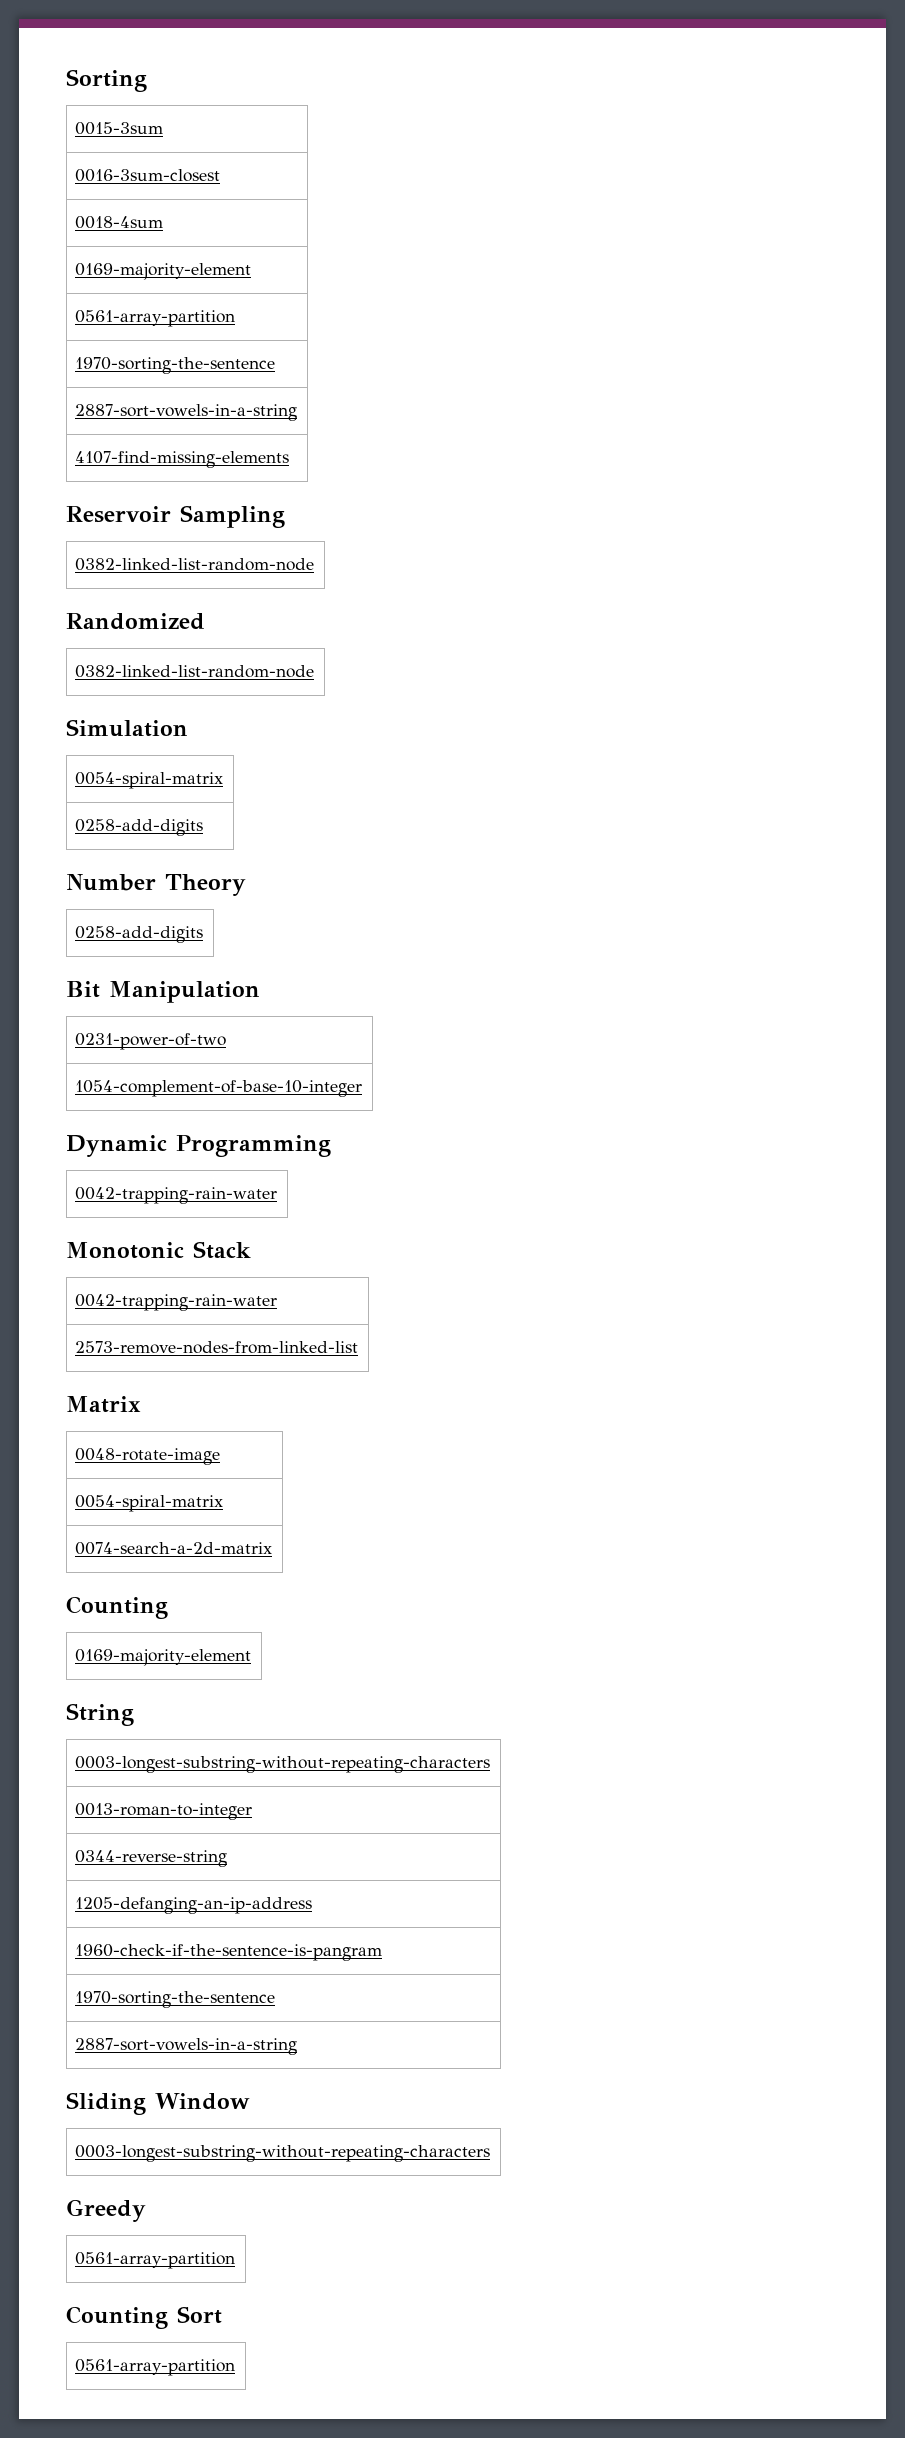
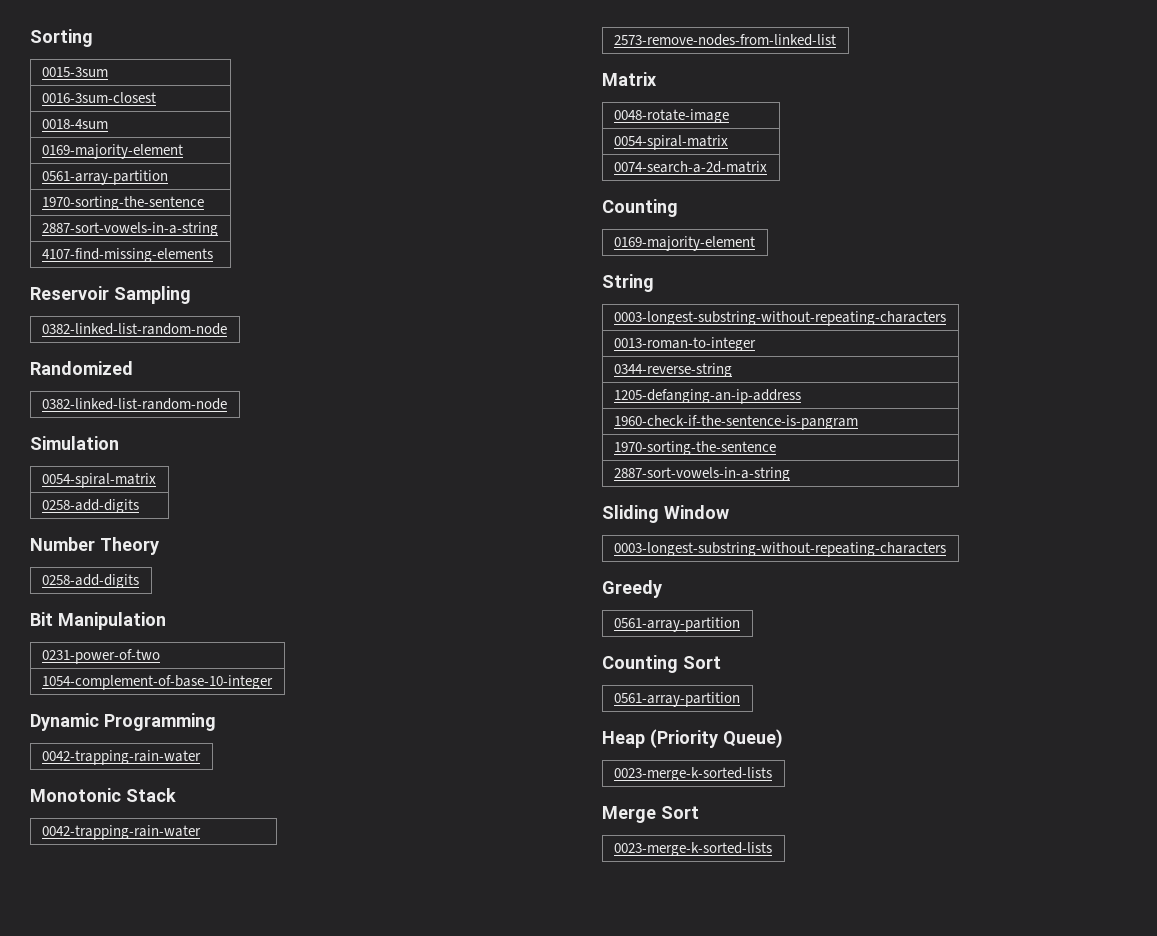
(236, 2367) none -> [602,729,783,748] [613,767,772,781] [602,806,699,823] [613,842,772,856] // Heap (Priority Queue) // 0023-merge-k-sorted-lists // Merge Sort // 0023-merge-k-sorted-lists

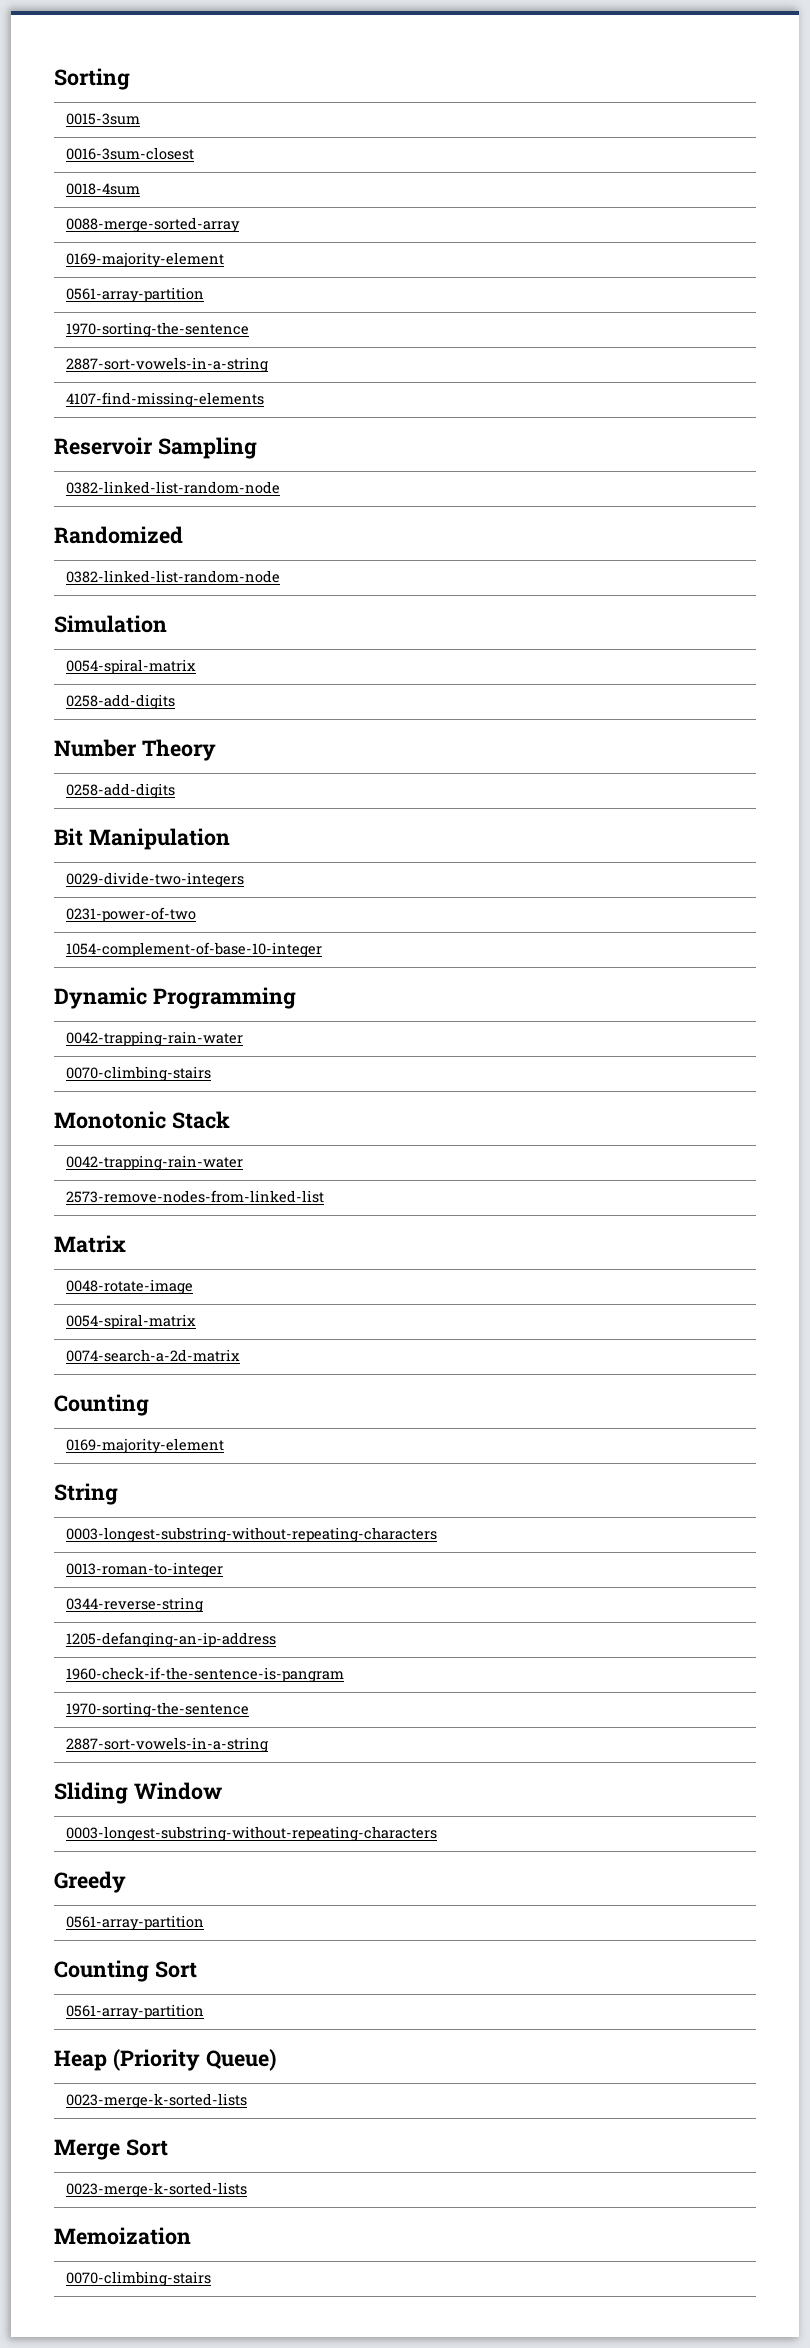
(108, 124) none -> [66,217,241,233] // 0088-merge-sorted-array
(166, 621) none -> [66,872,245,888] // 0029-divide-two-integers
(201, 757) none -> [66,1066,212,1082] // 0070-climbing-stairs
(772, 849) none -> [54,2227,191,2245] [66,2271,212,2287] // Memoization // 0070-climbing-stairs

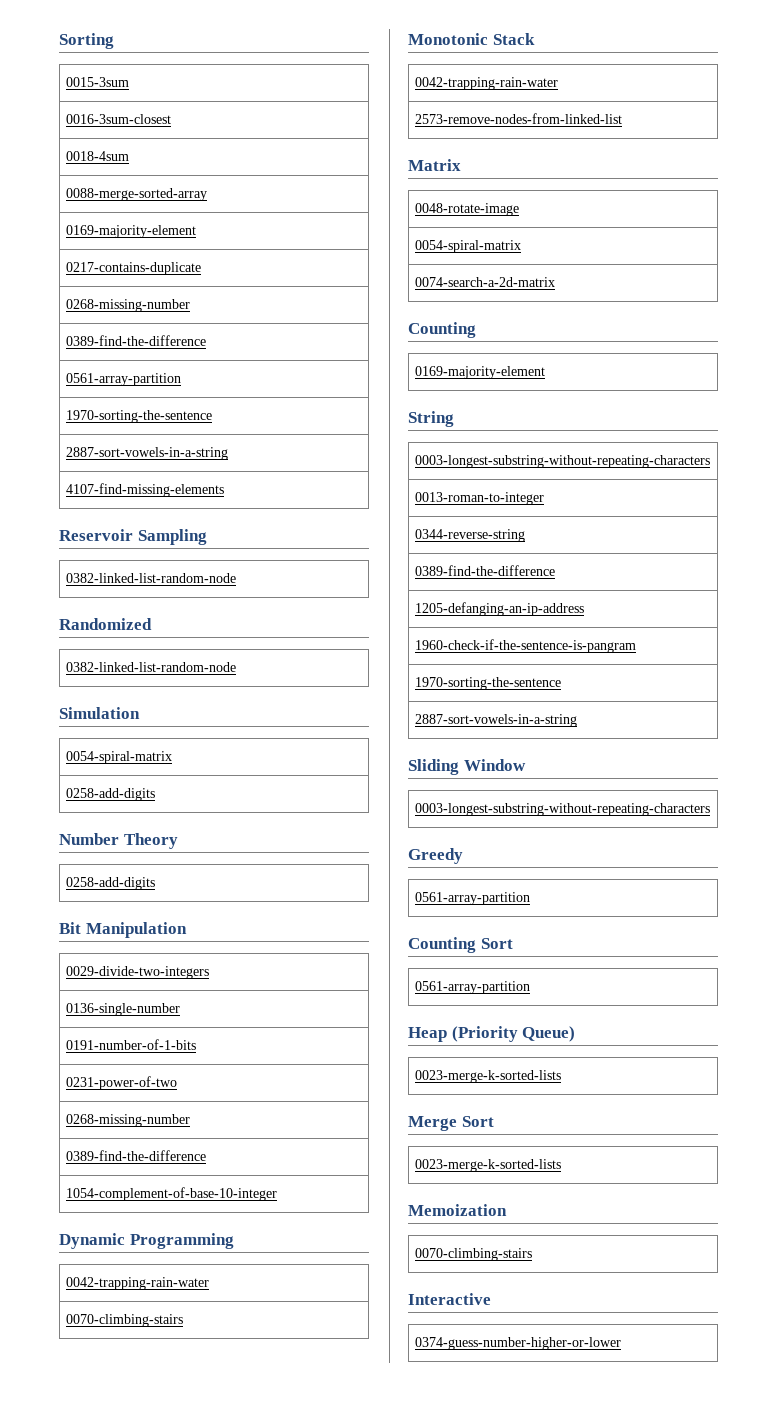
(225, 260) none -> [65,262,201,275] [65,299,190,312] [65,335,206,346] // 0217-contains-duplicate // 0268-missing-number // 0389-find-the-difference
(245, 880) none -> [65,1003,180,1016] [65,1039,196,1050] // 0136-single-number // 0191-number-of-1-bits
(197, 914) none -> [65,1114,190,1127] [65,1150,206,1161] // 0268-missing-number // 0389-find-the-difference
(204, 1605) none -> [414,565,555,576] // 0389-find-the-difference
(212, 2279) none -> [408,1293,491,1305] [414,1337,621,1350] // Interactive // 0374-guess-number-higher-or-lower

